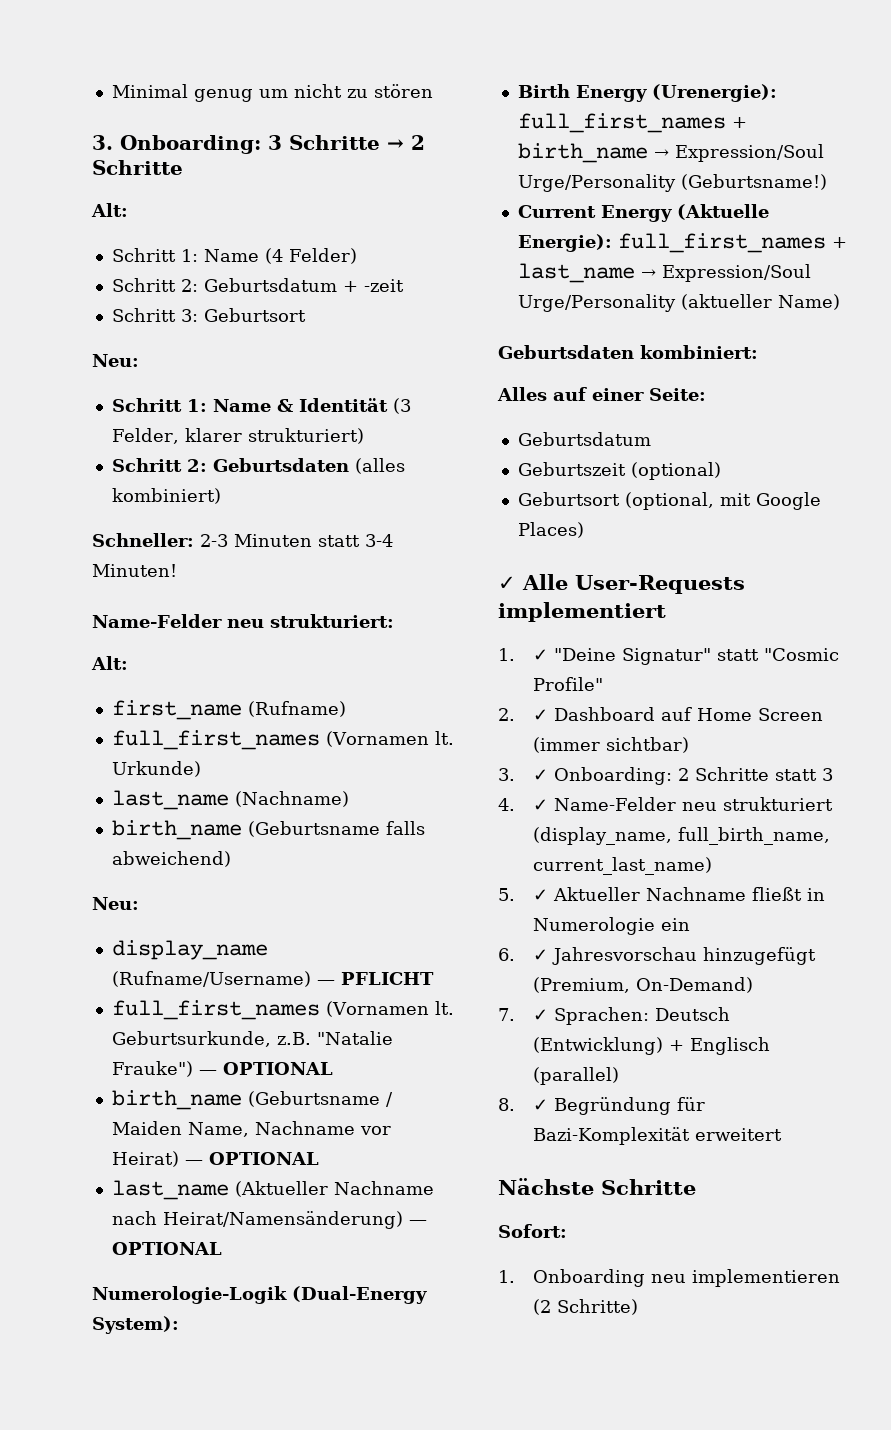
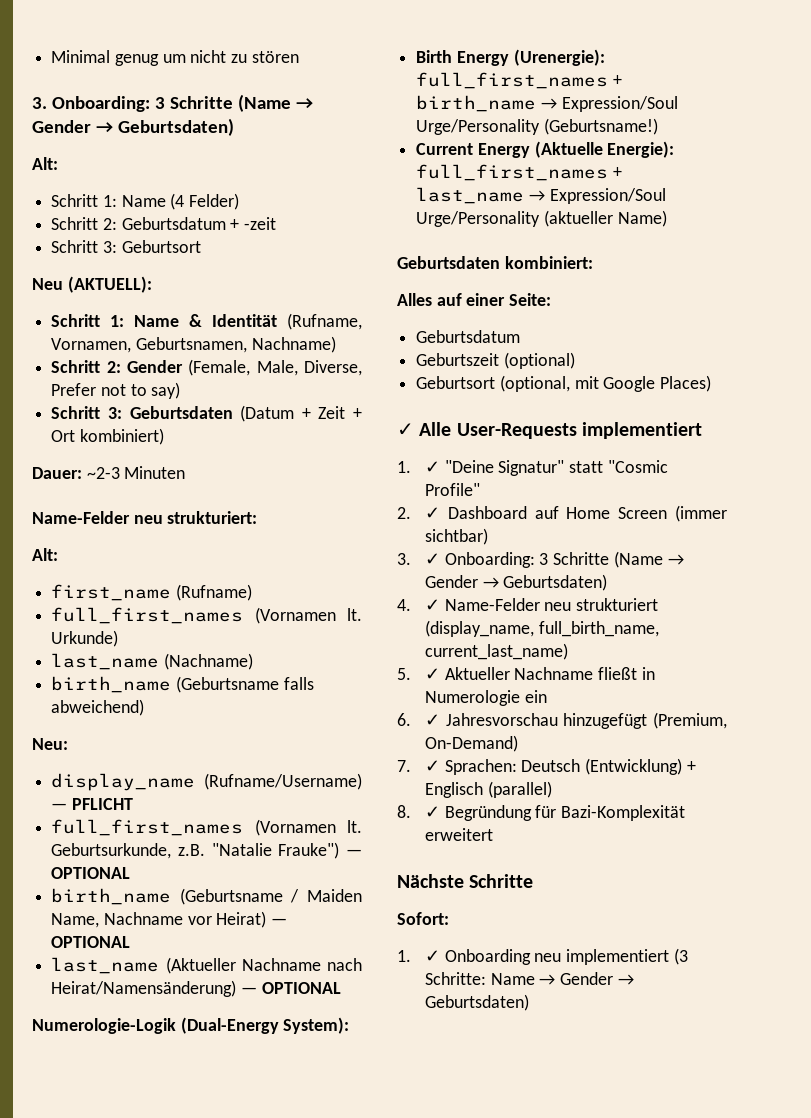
[387,135,425,150] [92,160,183,175] → 2 Schritte -> [237,94,313,112] [32,118,234,136] (Name → Gender → Geburtsdaten)
[92,354,139,367] Neu: -> [32,276,152,293] Neu (AKTUELL):
[392,398,411,414] [111,428,364,444] [111,458,405,474] (3 Felder, klarer strukturiert) // Schritt 2: Geburtsdaten (alles -> [287,313,362,330] [51,336,336,353] [51,359,362,376] [51,382,181,399] [51,405,362,422] [51,430,76,442] (Rufname, Vornamen, Geburtsnamen, Nachname) // Schritt 2: Gender (Female, Male, Diverse, Prefer not to say) // Schritt 3: Geburtsdaten (Datum + Zeit + Ort
[92,533,228,547] Schneller: 2-3 -> [32,467,120,479] Dauer: ~2-3
[318,534,393,547] [92,564,177,577] statt 3-4 Minuten! -> (186, 472) none
[678,767,834,781] 2 Schritte statt 3 -> [539,551,684,568] [424,574,608,591] 3 Schritte (Name → Gender → Geburtsdaten)
(515, 1276) none -> [424,950,440,962] ✓
[692,1269,841,1287] [533,1299,639,1315] implementieren (2 Schritte) -> [566,948,688,965] [424,972,634,985] [424,994,529,1011] implementiert (3 Schritte: Name → Gender → Geburtsdaten)

